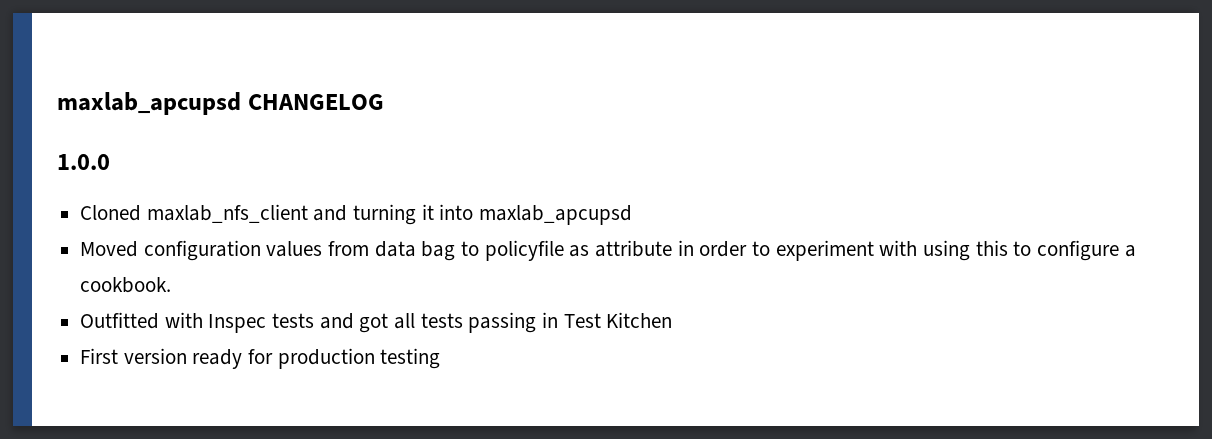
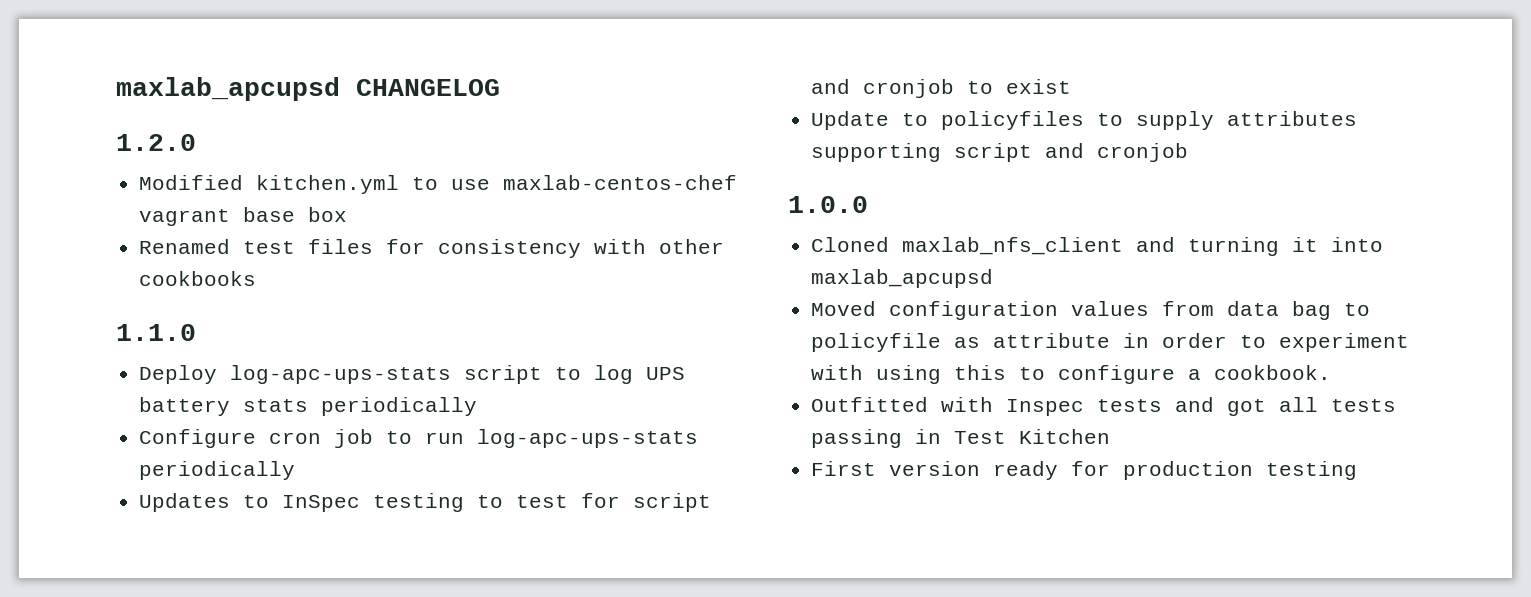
(384, 102) none -> [116,134,196,151] [139,175,738,194] [139,207,348,226] [139,239,725,258] [139,271,257,286] [116,324,196,341] [139,365,686,384] [139,397,478,416] [139,429,699,448] [139,461,296,480] [139,493,712,512] [811,79,1072,98] [811,111,1358,130] [811,143,1189,162] // 1.2.0 // Modified kitchen.yml to use maxlab-centos-chef vagrant base box // Renamed test files for consistency with other cookbooks // 1.1.0 // Deploy log-apc-ups-stats script to log UPS battery stats periodically // Configure cron job to run log-apc-ups-stats periodically // Updates to InSpec testing to test for script and cronjob to exist // Update to policyfiles to supply attributes supporting script and cronjob

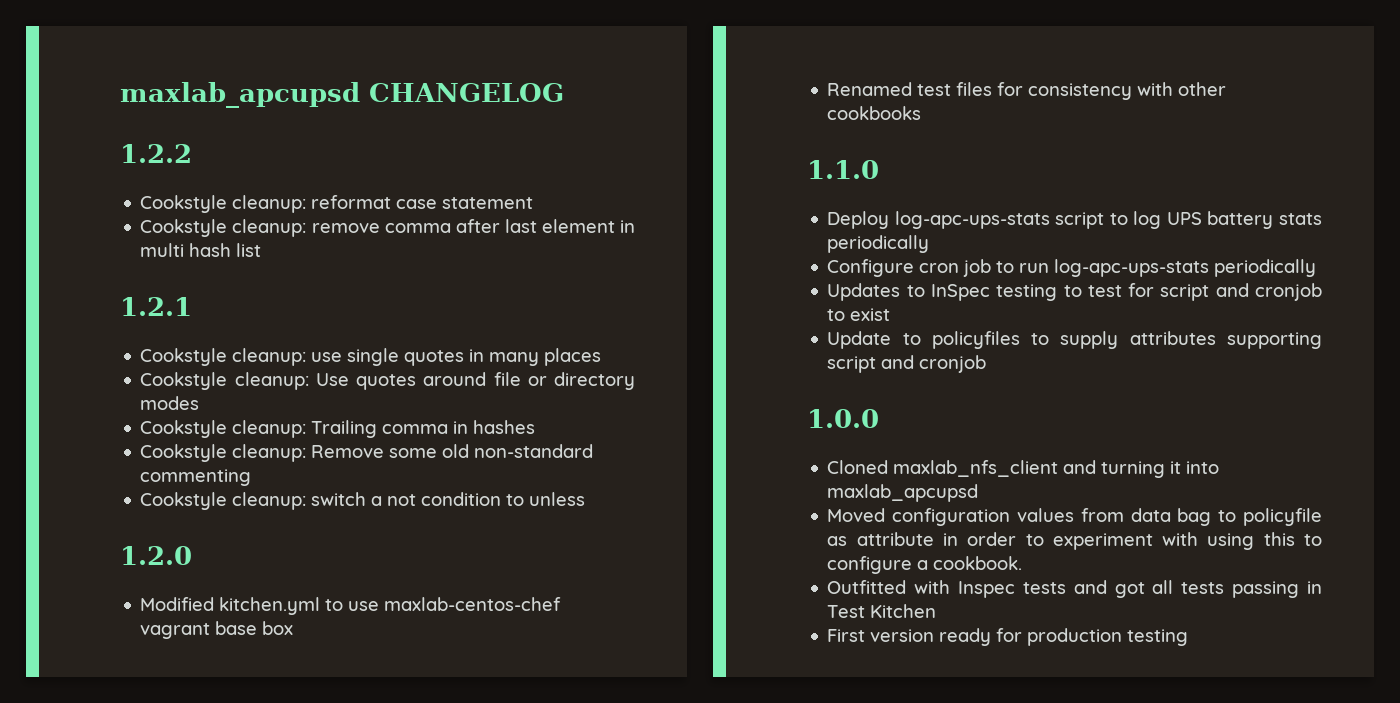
(500, 87) none -> [120,144,192,163] [140,195,534,213] [140,219,635,237] [140,243,262,257] [120,297,192,316] [140,348,602,366] [140,372,635,390] [140,396,200,410] [140,420,536,438] [140,444,594,462] [140,469,252,486] [140,492,586,510] // 1.2.2 // Cookstyle cleanup: reformat case statement // Cookstyle cleanup: remove comma after last element in multi hash list // 1.2.1 // Cookstyle cleanup: use single quotes in many places // Cookstyle cleanup: Use quotes around file or directory modes // Cookstyle cleanup: Trailing comma in hashes // Cookstyle cleanup: Remove some old non-standard commenting // Cookstyle cleanup: switch a not condition to unless

